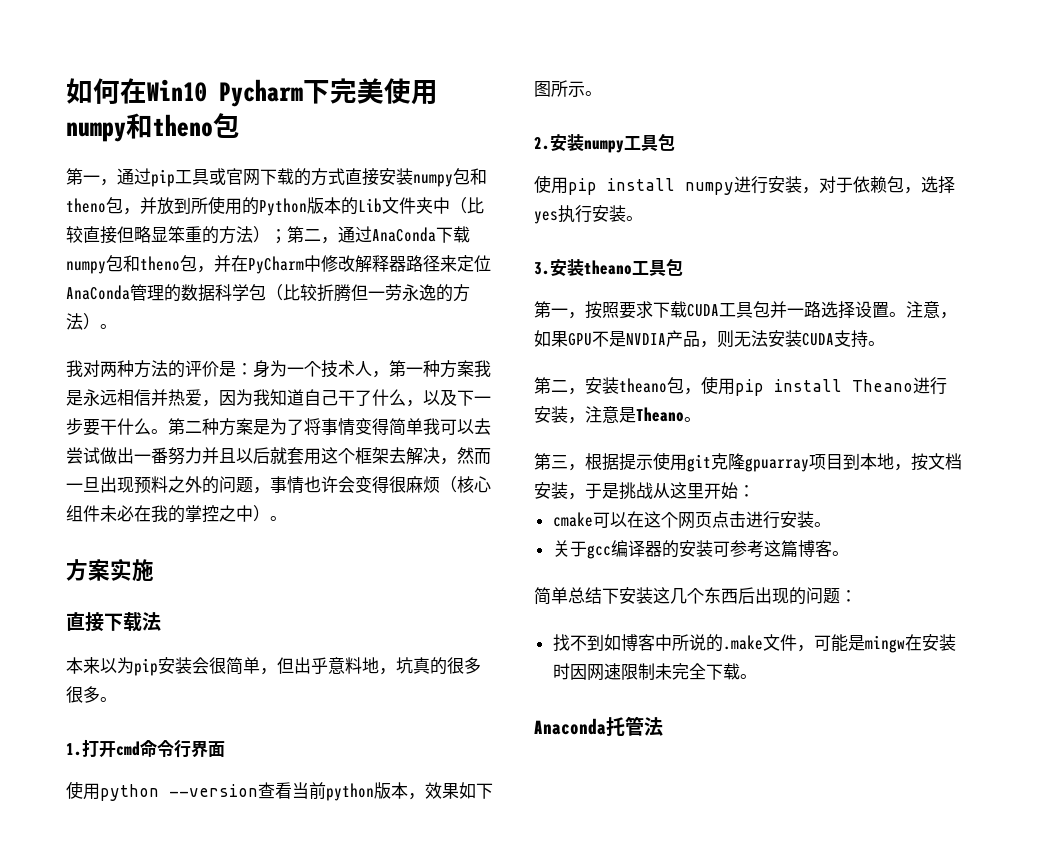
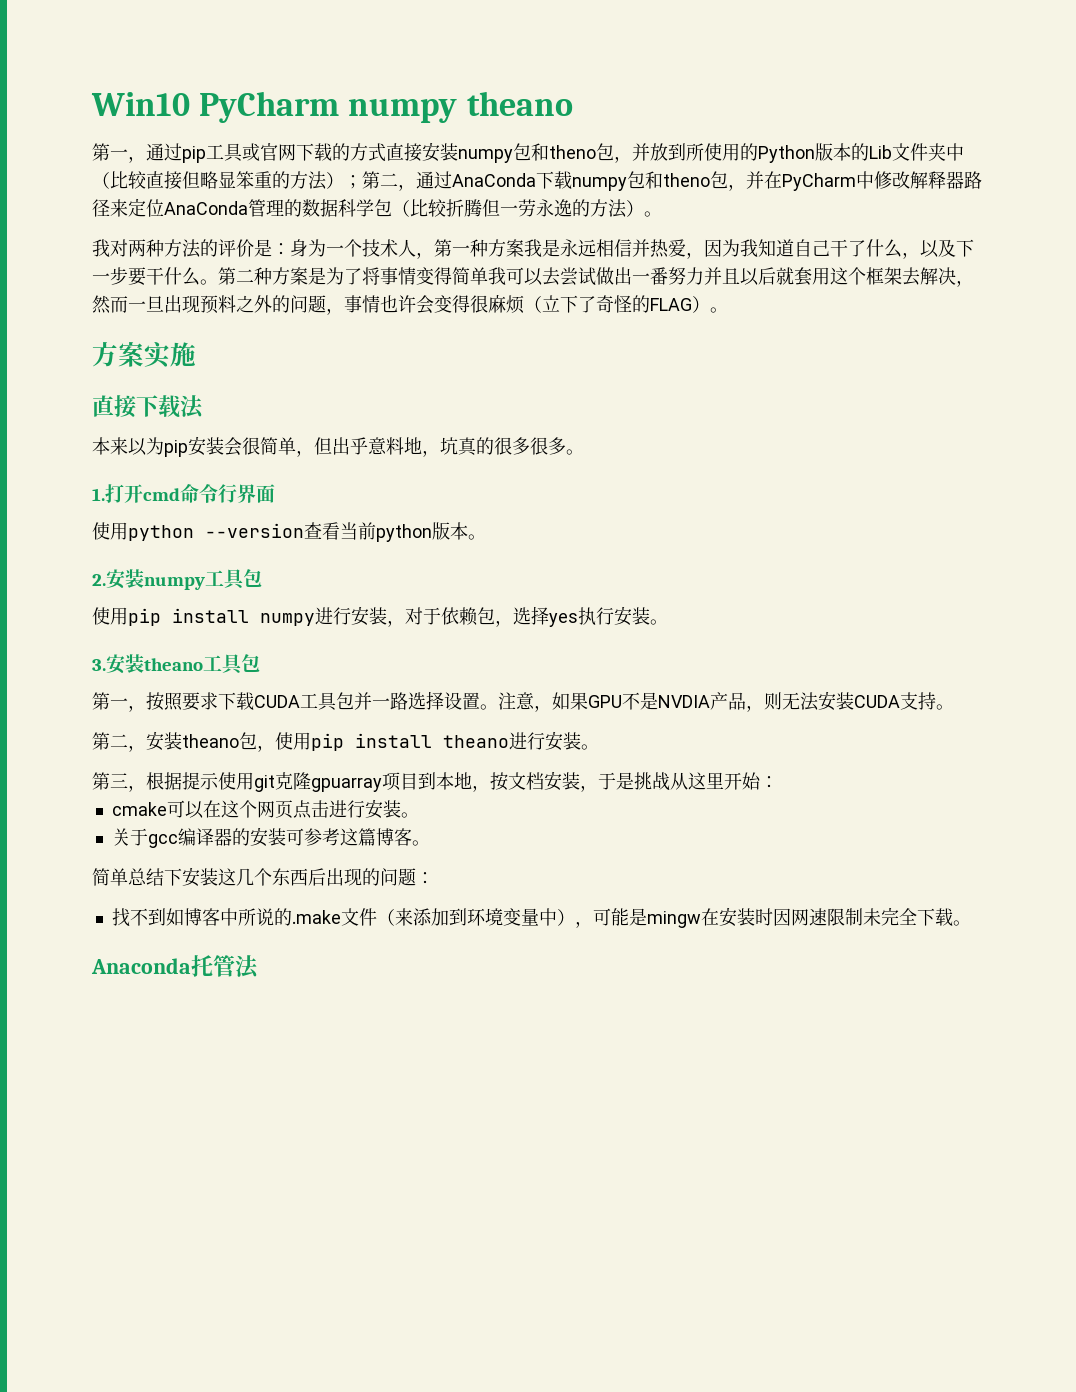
[66,78,438,107] [66,113,240,142] 如何在Win10 Pycharm下完美使用numpy和theno包 -> [91,91,573,123] Win10 PyCharm numpy theano
[457,476,491,493] [66,505,253,523] 核心组件未必在我的掌控之中 -> [542,295,692,313] 立下了奇怪的FLAG
[408,782,493,800] [534,80,585,97] ，效果如下图所示 -> (468, 531) none
[852,377,947,395] [534,406,684,424] Theano进行安装，注意是Theano -> [443,731,581,751] theano进行安装
(797, 642) none -> [376,908,575,926] （来添加到环境变量中）

